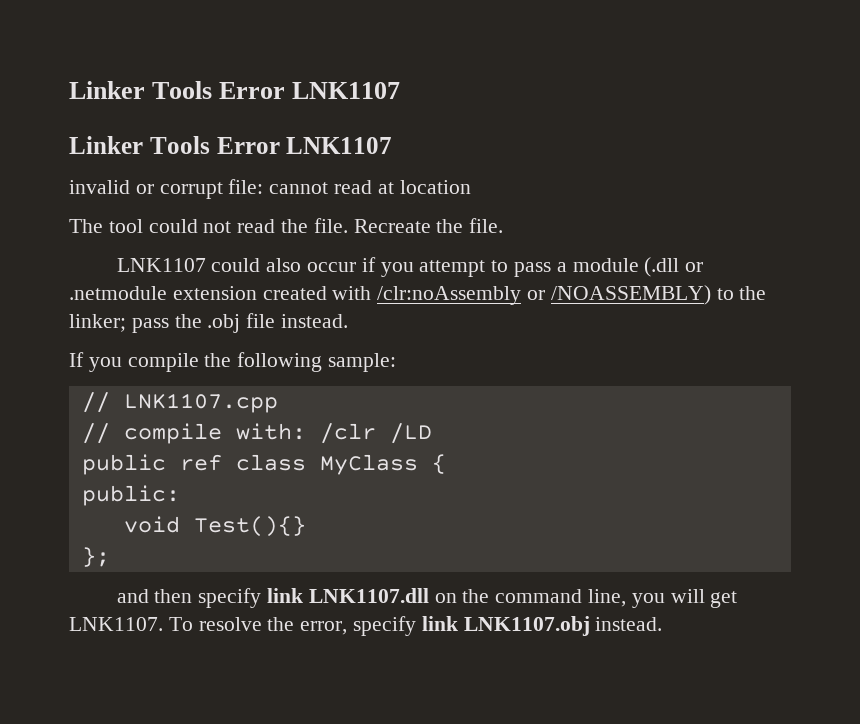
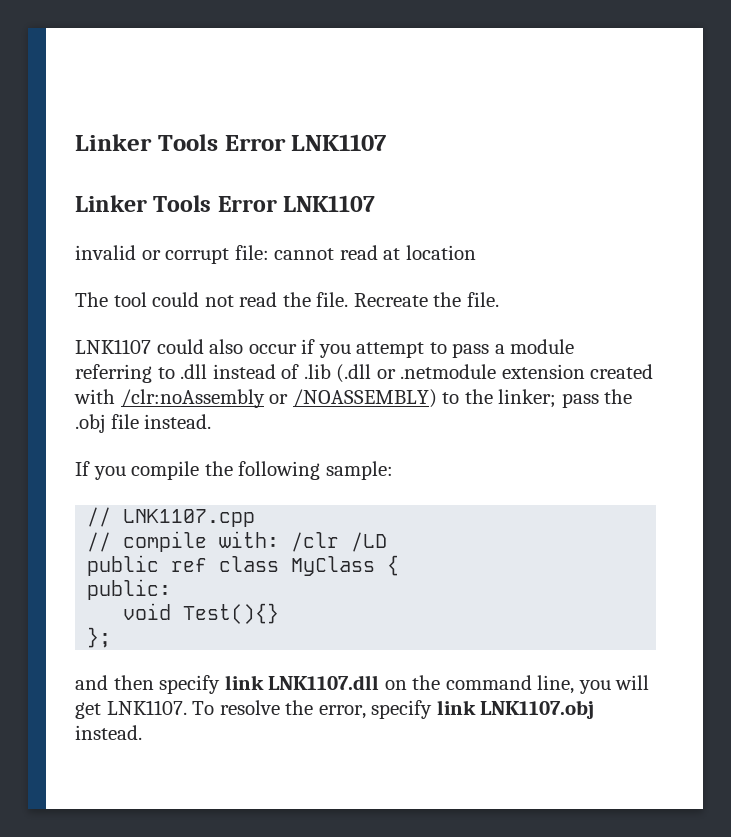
(639, 265) none -> [75,364,331,383] referring to .dll instead of .lib

